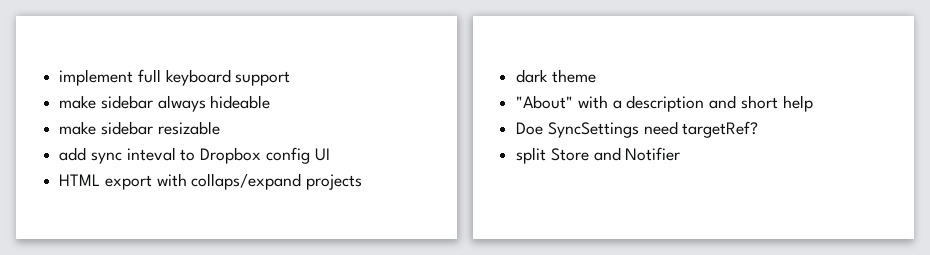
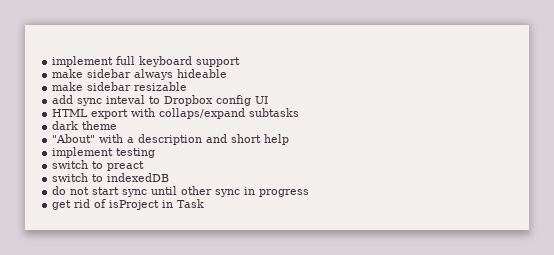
[306,174,363,190] projects -> [249,108,300,117] subtasks
[516,121,759,138] [516,147,681,164] Doe SyncSettings need targetRef? // split Store and Notifier -> [52,147,156,158] [52,160,145,171] [52,173,170,182] [52,186,310,197] [52,199,205,210] implement testing // switch to preact // switch to indexedDB // do not start sync until other sync in progress // get rid of isProject in Task

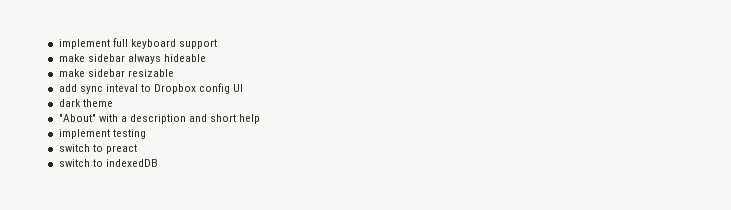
[52,108,300,119] // HTML export with collaps/expand subtasks -> (244, 88) none
[52,186,310,197] [52,199,205,210] // do not start sync until other sync in progress // get rid of isProject in Task -> (158, 163) none

